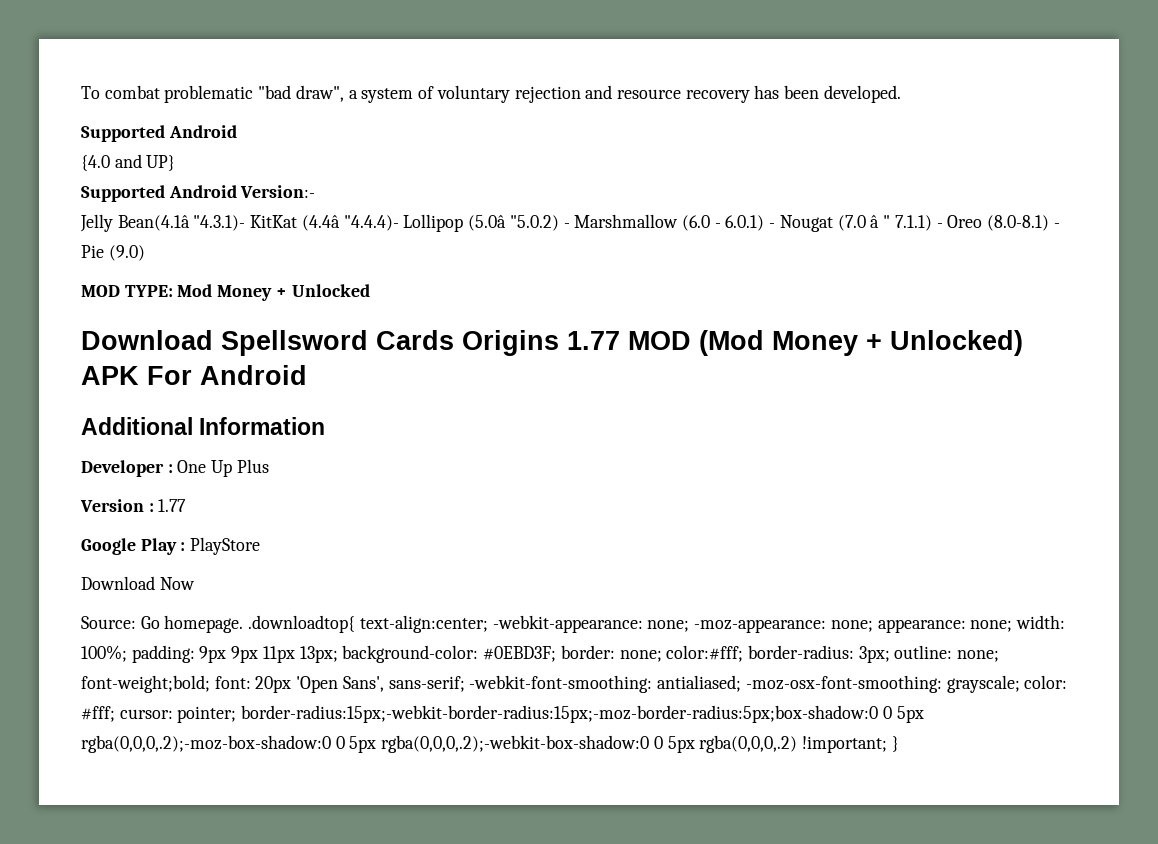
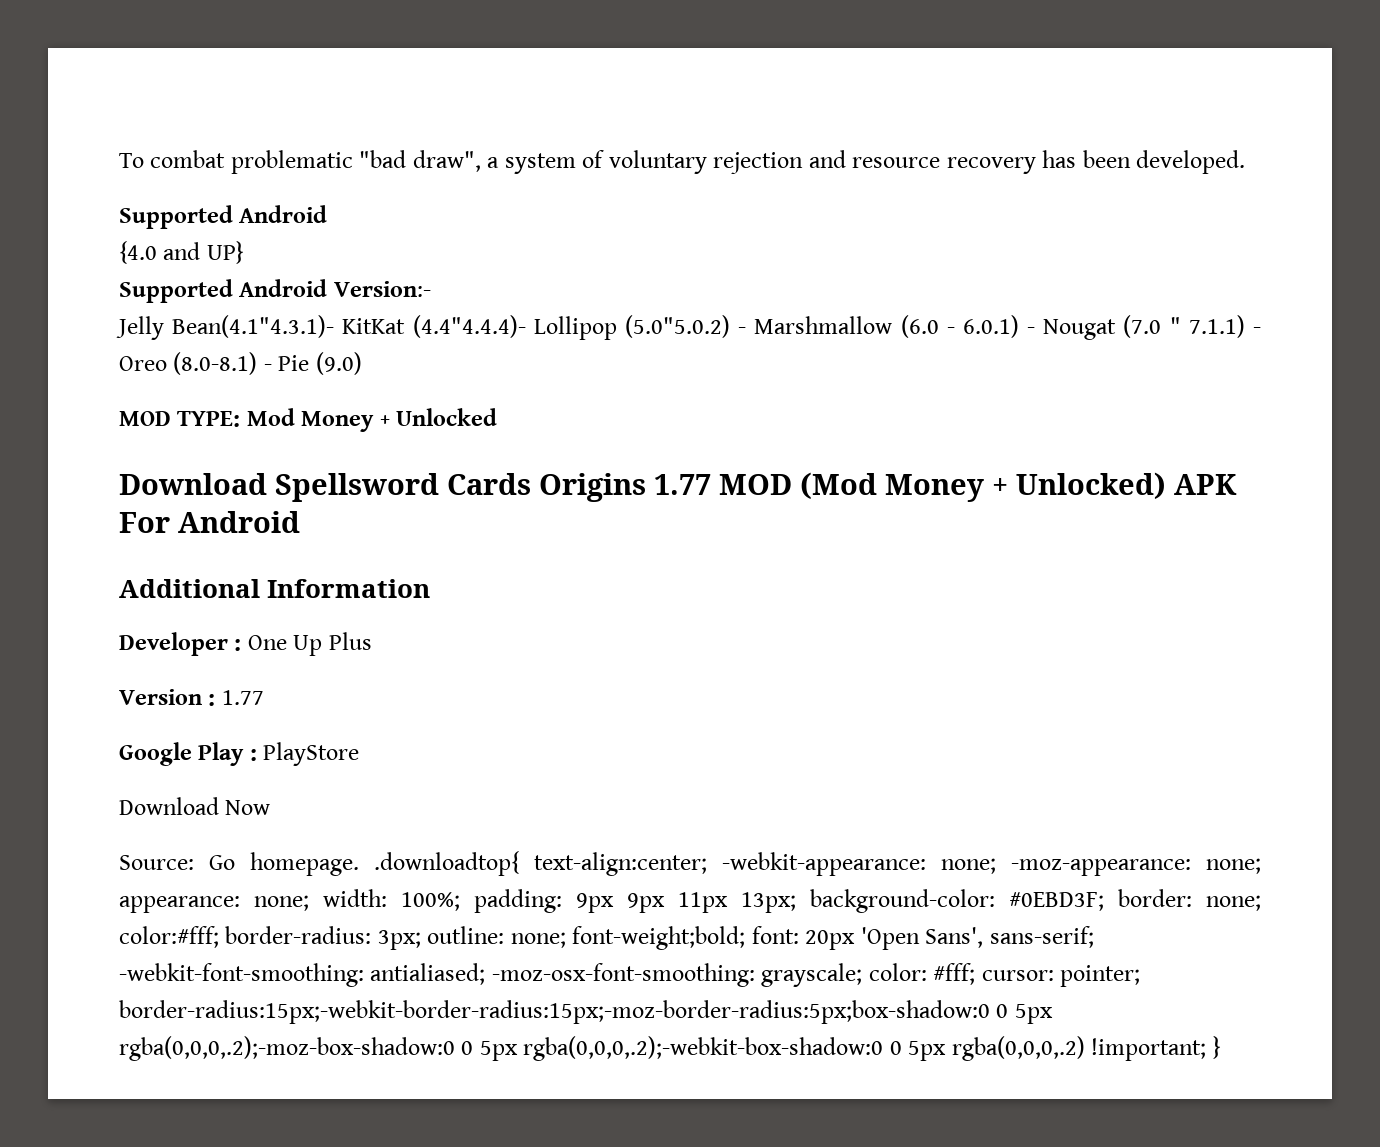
[117,214,559,232] Bean(4.1â "4.3.1)- KitKat (4.4â "4.4.4)- Lollipop (5.0â "5.0.2) -> [172,315,730,340] Bean(4.1"4.3.1)- KitKat (4.4"4.4.4)- Lollipop (5.0"5.0.2)
[870,215,880,228] â -> (1162, 326) none

